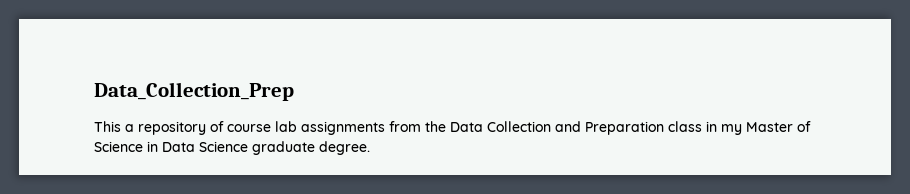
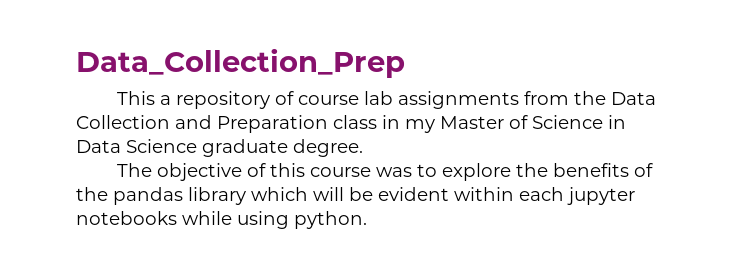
(370, 148) none -> [116,163,653,181] [76,187,635,205] [76,211,367,229] // The objective of this course was to explore the benefits of the pandas library which will be evident within each jupyter notebooks while using python.

